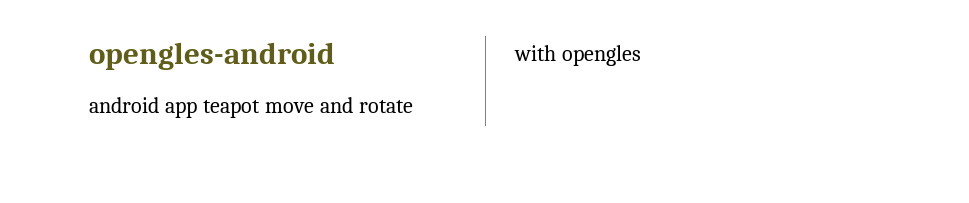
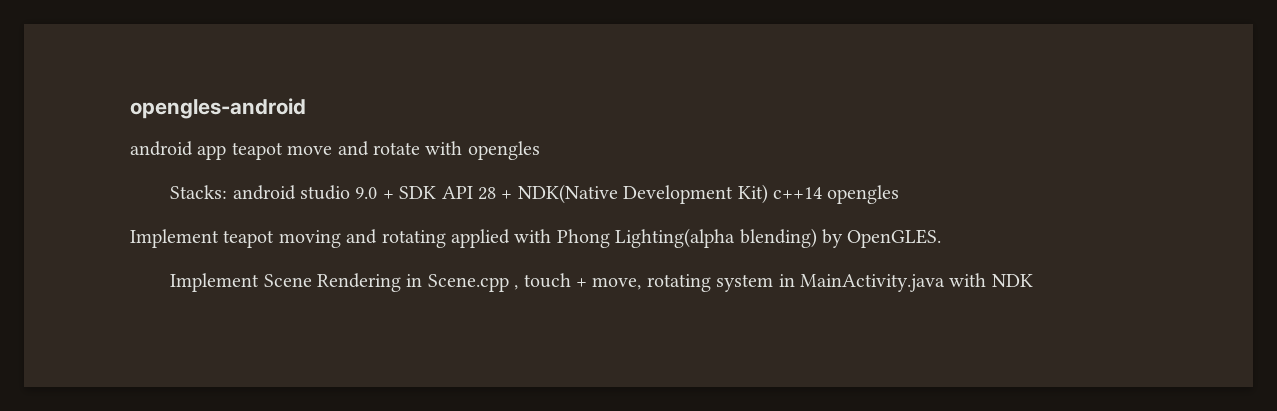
(641, 55) none -> [170,184,900,204] [130,228,942,248] [170,273,1033,292] // Stacks: android studio 9.0 + SDK API 28 + NDK(Native Development Kit) c++14 opengles // Implement teapot moving and rotating applied with Phong Lighting(alpha blending) by OpenGLES. // Implement Scene Rendering in Scene.cpp , touch + move, rotating system in MainActivity.java with NDK

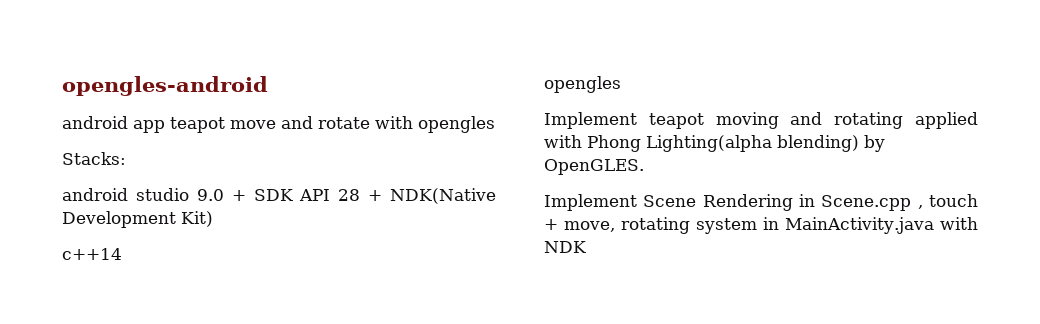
(228, 192) none -> (126, 158) //
(768, 194) none -> (213, 219) //
(822, 193) none -> (122, 254) //

